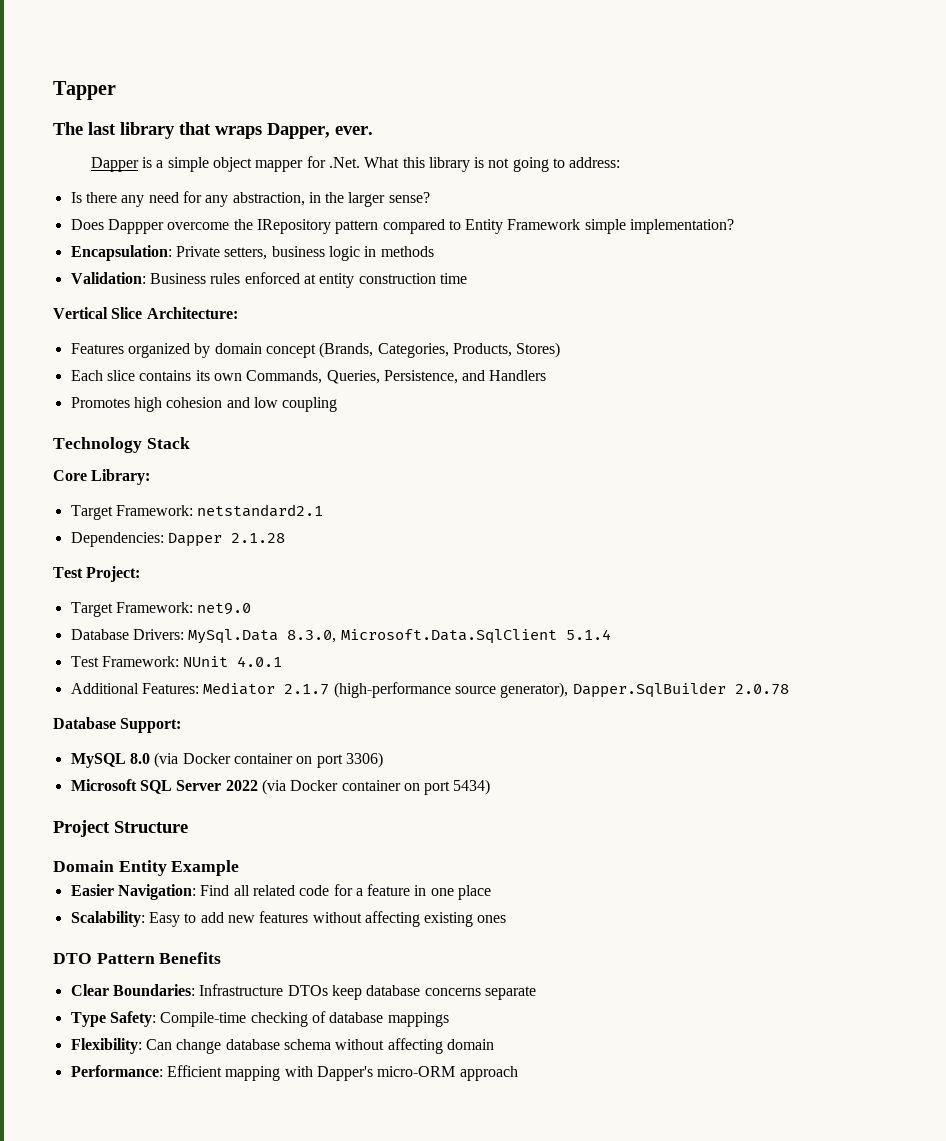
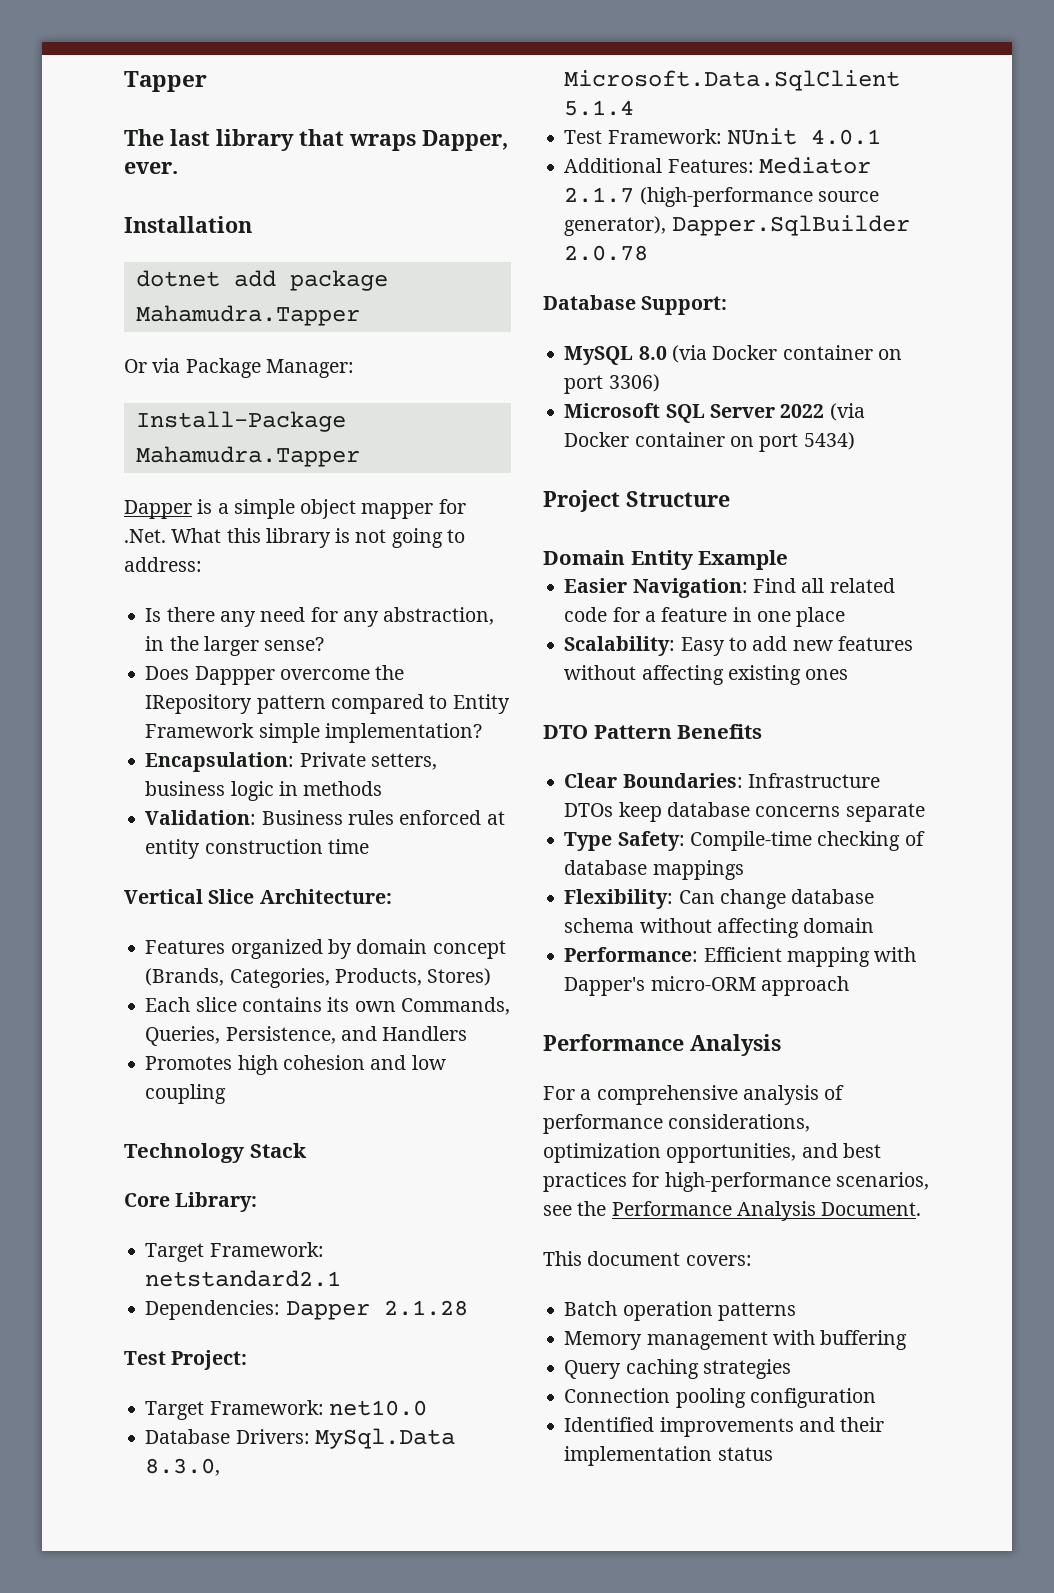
(373, 130) none -> [124,216,252,233] [135,270,388,291] [135,305,360,326] [124,358,354,378] [135,411,346,432] [135,446,360,467] // Installation // dotnet add package Mahamudra.Tapper // Or via Package Manager: // Install-Package Mahamudra.Tapper
[197,603,252,615] net9.0 -> [328,1400,427,1416] net10.0
(518, 1073) none -> [543,1034,781,1056] [543,1085,845,1105] [543,1114,811,1134] [543,1143,881,1163] [543,1172,929,1192] [543,1201,922,1221] [543,1251,752,1266] [564,1301,796,1321] [564,1330,908,1350] [564,1359,791,1379] [564,1388,876,1408] [564,1417,885,1437] [564,1446,773,1466] // Performance Analysis // For a comprehensive analysis of performance considerations, optimization opportunities, and best practices for high-performance scenarios, see the Performance Analysis Document. // This document covers: // Batch operation patterns // Memory management with buffering // Query caching strategies // Connection pooling configuration // Identified improvements and their implementation status

